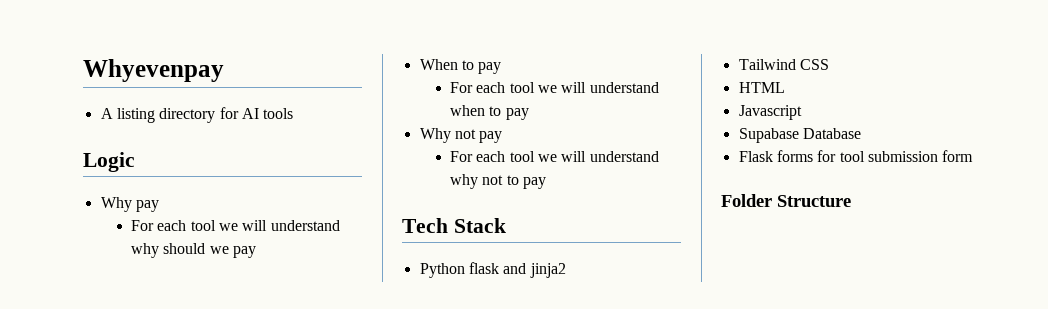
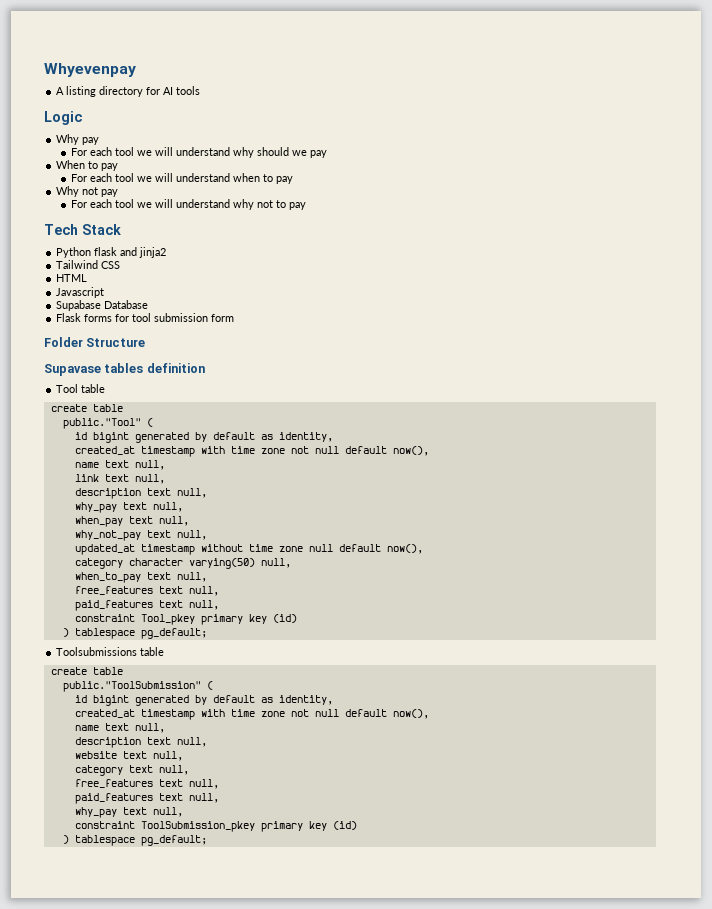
(851, 201) none -> [44,363,205,376] [56,384,106,393] [50,404,123,412] [62,418,153,429] [74,432,333,443] [74,446,429,457] [74,460,165,470] [74,474,165,484] [74,488,207,499] [74,502,183,513] [74,516,189,527] [74,530,207,541] [74,544,423,555] [74,558,291,569] [74,572,207,583] [74,586,219,596] [74,600,219,611] [74,614,297,625] [62,628,207,639] [56,647,165,656] [50,667,123,675] [62,681,213,692] [74,695,333,706] [74,709,429,720] [74,723,165,733] [74,737,207,748] [74,751,183,761] [74,765,189,776] [74,779,219,789] [74,793,219,804] [74,807,183,818] [74,821,357,832] [62,835,207,846] // Supavase tables definition // Tool table // create table // public."Tool" ( // id bigint generated by default as identity, // created_at timestamp with time zone not null default now(), // name text null, // link text null, // description text null, // why_pay text null, // when_pay text null, // why_not_pay text null, // updated_at timestamp without time zone null default now(), // category character varying(50) null, // when_to_pay text null, // free_features text null, // paid_features text null, // constraint Tool_pkey primary key (id) // ) tablespace pg_default; // Toolsubmissions table // create table // public."ToolSubmission" ( // id bigint generated by default as identity, // created_at timestamp with time zone not null default now(), // name text null, // description text null, // website text null, // category text null, // free_features text null, // paid_features text null, // why_pay text null, // constraint ToolSubmission_pkey primary key (id) // ) tablespace pg_default;

